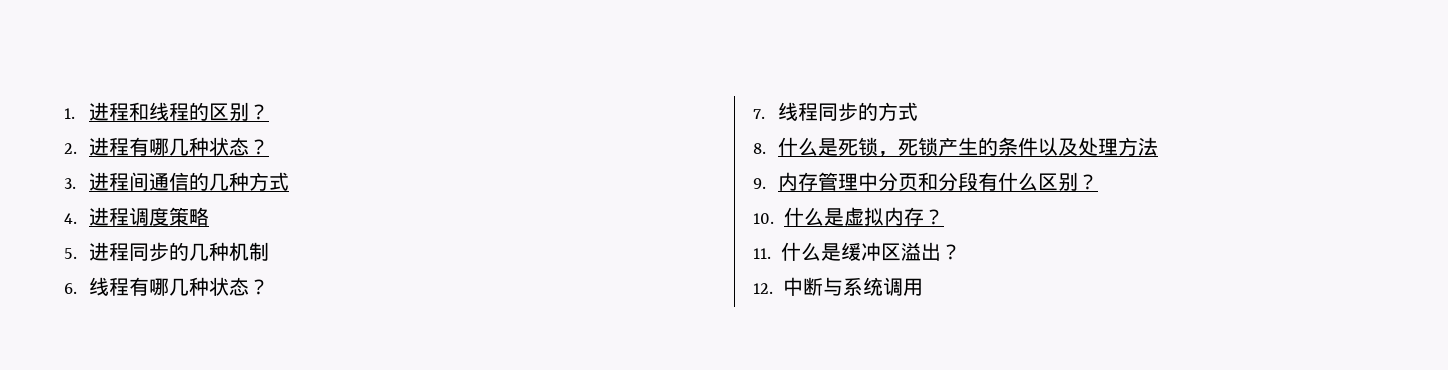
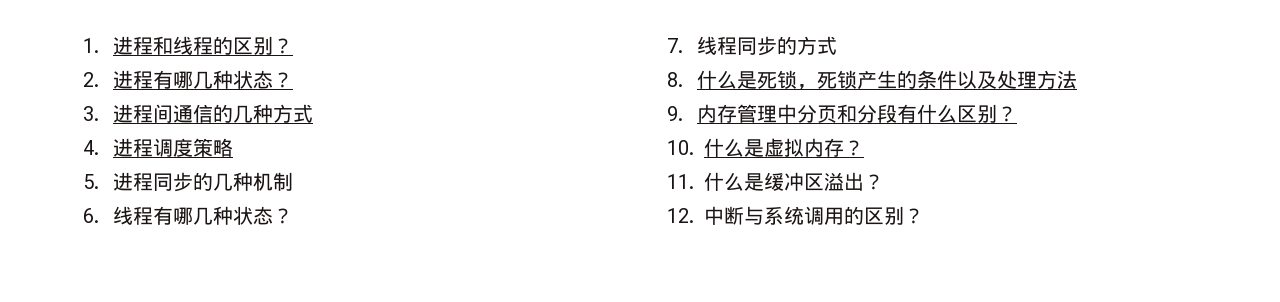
(923, 287) none -> [844,206,924,225] 的区别？

